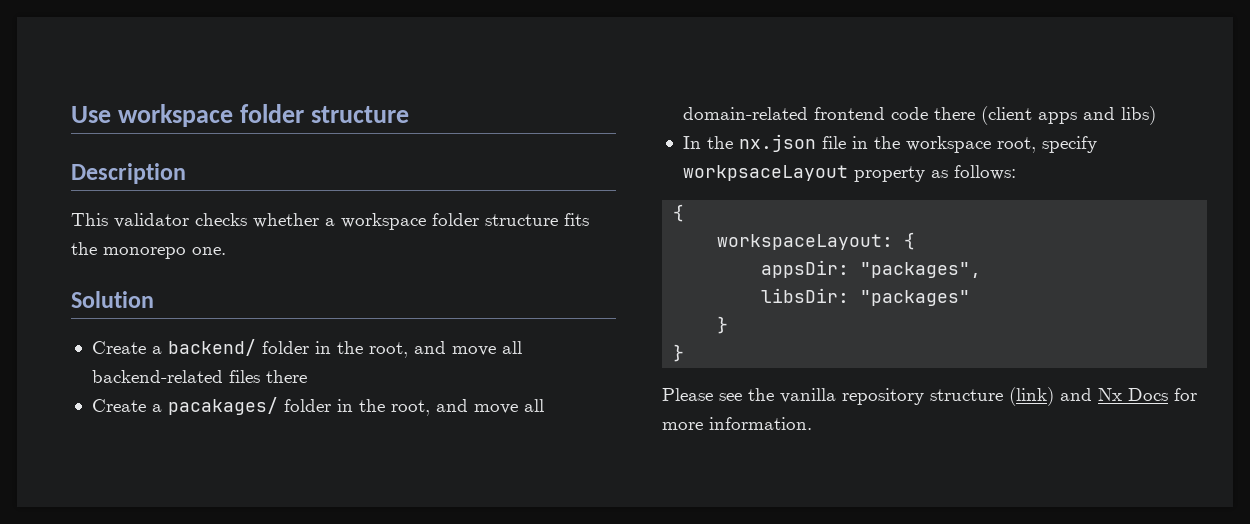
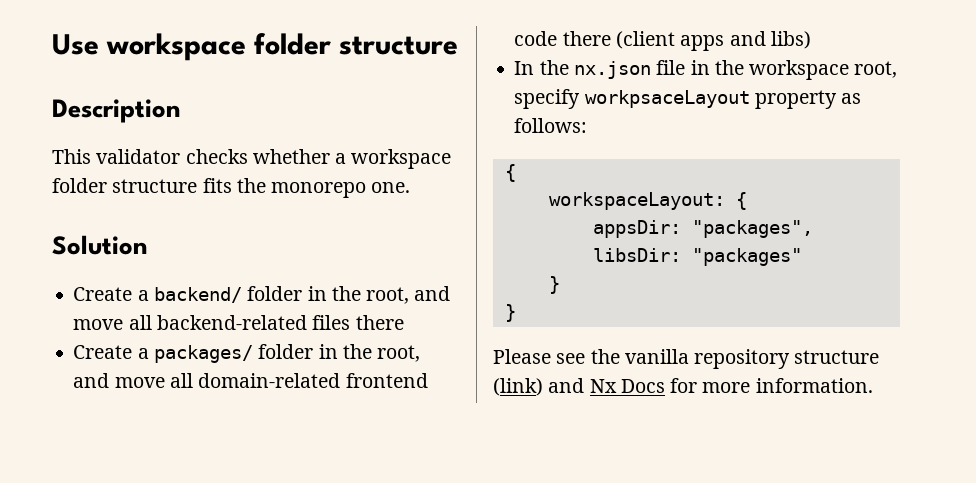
[167,397,278,415] pacakages/ -> [153,345,253,363] packages/

